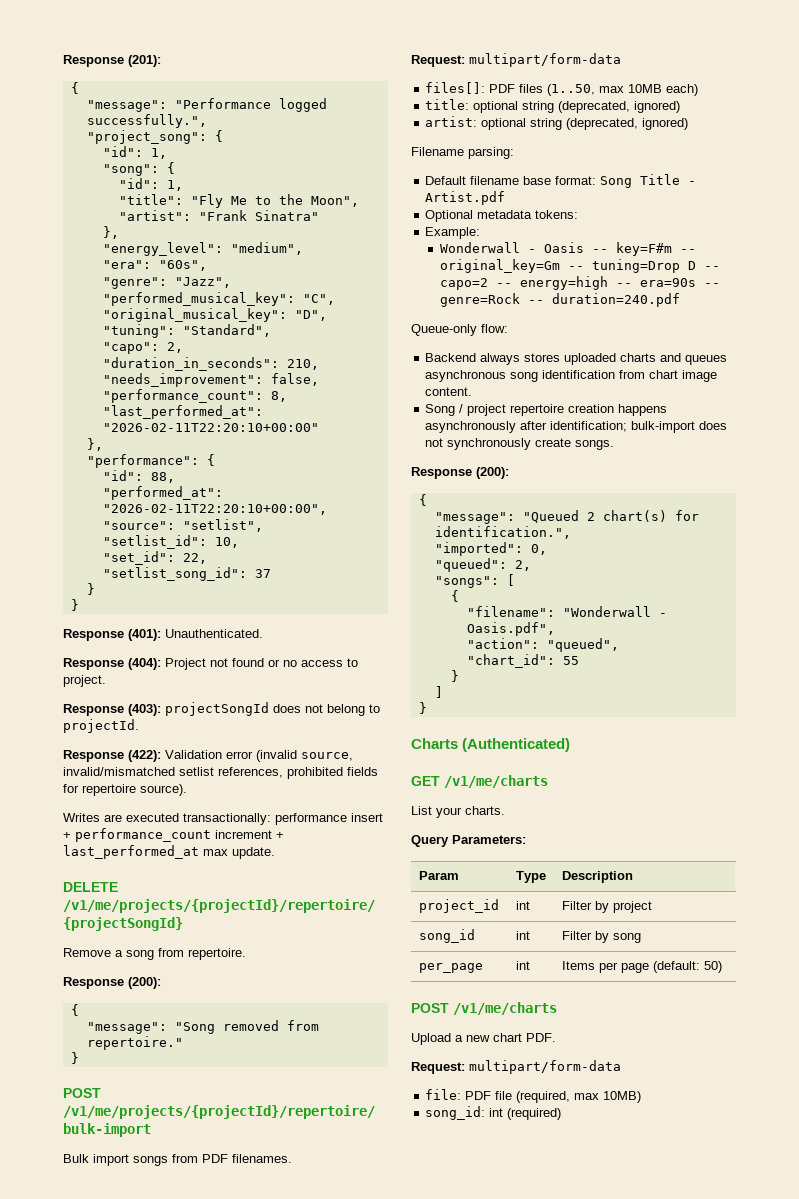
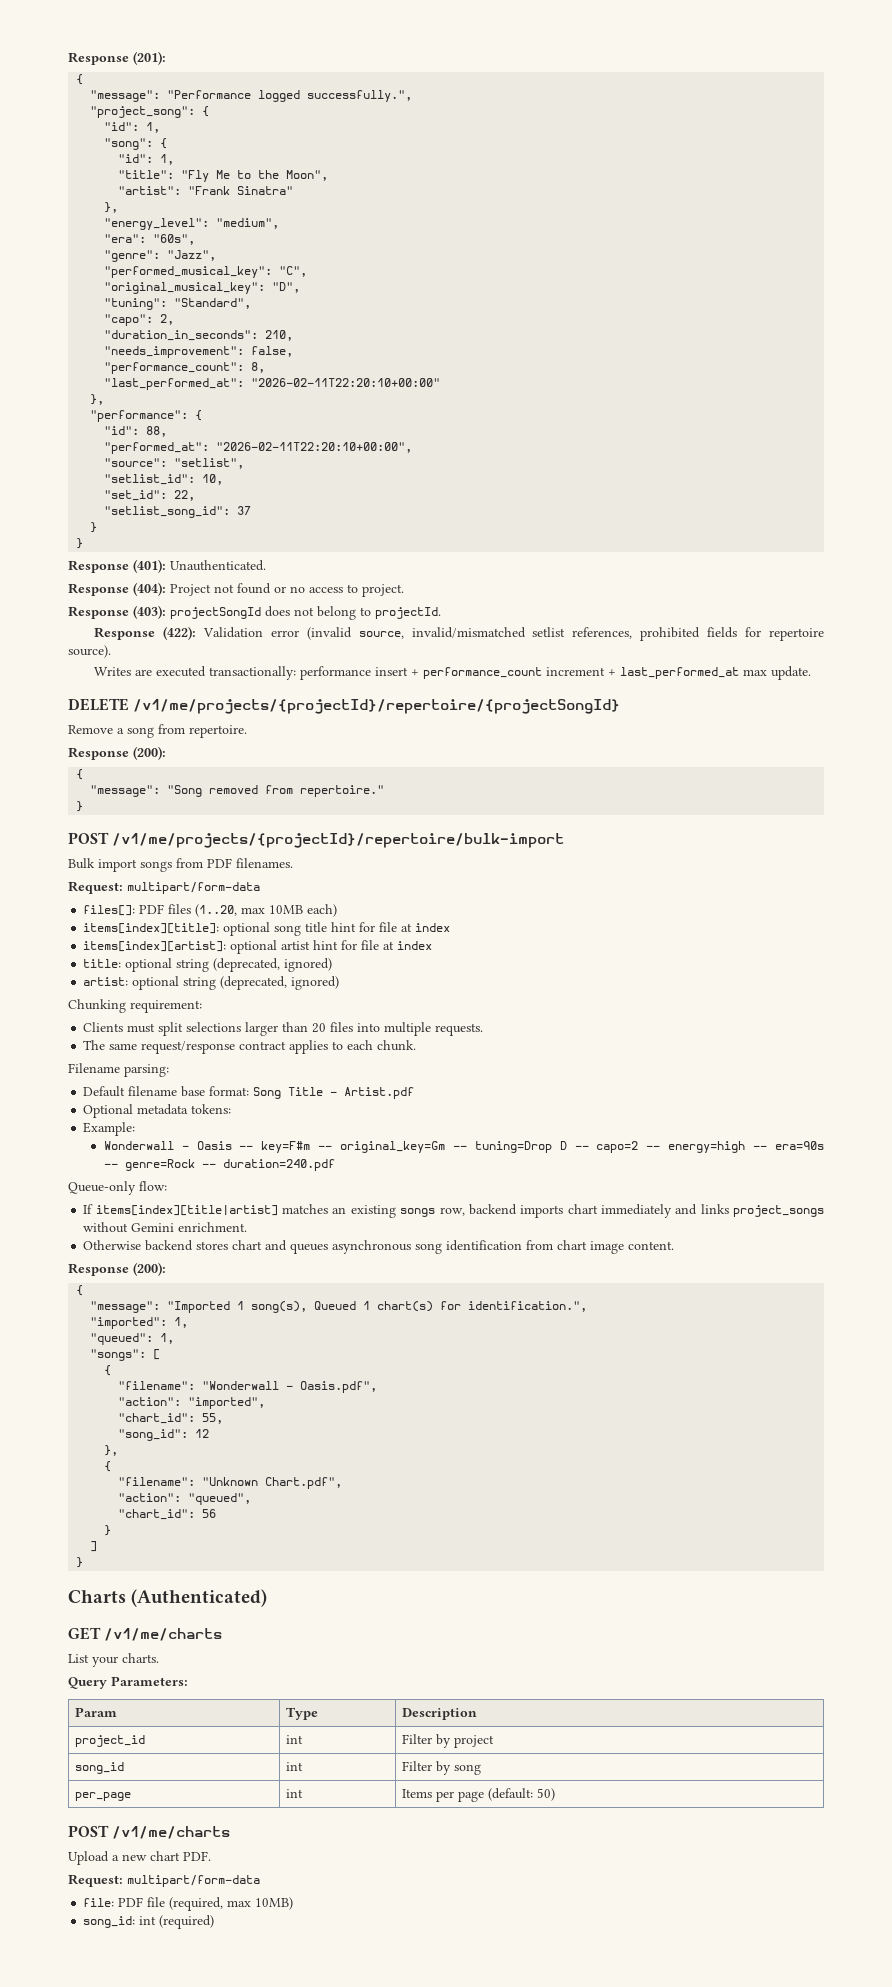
[547,84,596,96] (1..50, -> [195,904,238,917] (1..20,
(699, 90) none -> [83,922,451,936] [83,940,433,954] // items[index][title]: optional song title hint for file at index // items[index][artist]: optional artist hint for file at index
(689, 124) none -> [68,999,202,1013] [83,1022,484,1036] [83,1040,417,1054] // Chunking requirement: // Clients must split selections larger than 20 files into multiple requests. // The same request/response contract applies to each chunk.
[425,353,657,365] Backend always stores uploaded charts -> [83,1204,824,1218] [83,1222,248,1233] [83,1240,263,1251] If items[index][title|artist] matches an existing songs row, backend imports chart immediately and links project_songs without Gemini enrichment. // Otherwise backend stores chart
[425,404,668,416] [425,421,728,433] [425,438,615,450] [411,467,509,479] [418,494,427,506] [434,510,595,524] // Song / project repertoire creation happens asynchronously after identification; bulk-import does not synchronously create songs. // Response (200): // { // "message": "Queued 2 -> [68,1262,166,1276] [76,1285,84,1296] [90,1301,371,1313] // Response (200): // { // "message": "Imported 1 song(s), Queued 1
[530,544,547,555] 0, -> [174,1317,189,1328] 1,
[514,560,531,571] 2, -> [160,1333,175,1344] 1,
(555, 629) none -> [118,1397,266,1409] [118,1413,224,1424] [118,1429,210,1441] [104,1445,119,1456] [104,1461,112,1472] [118,1477,343,1489] // "action": "imported", // "chart_id": 55, // "song_id": 12 // }, // { // "filename": "Unknown Chart.pdf",
[562,656,579,665] 55 -> [202,1509,217,1518] 56

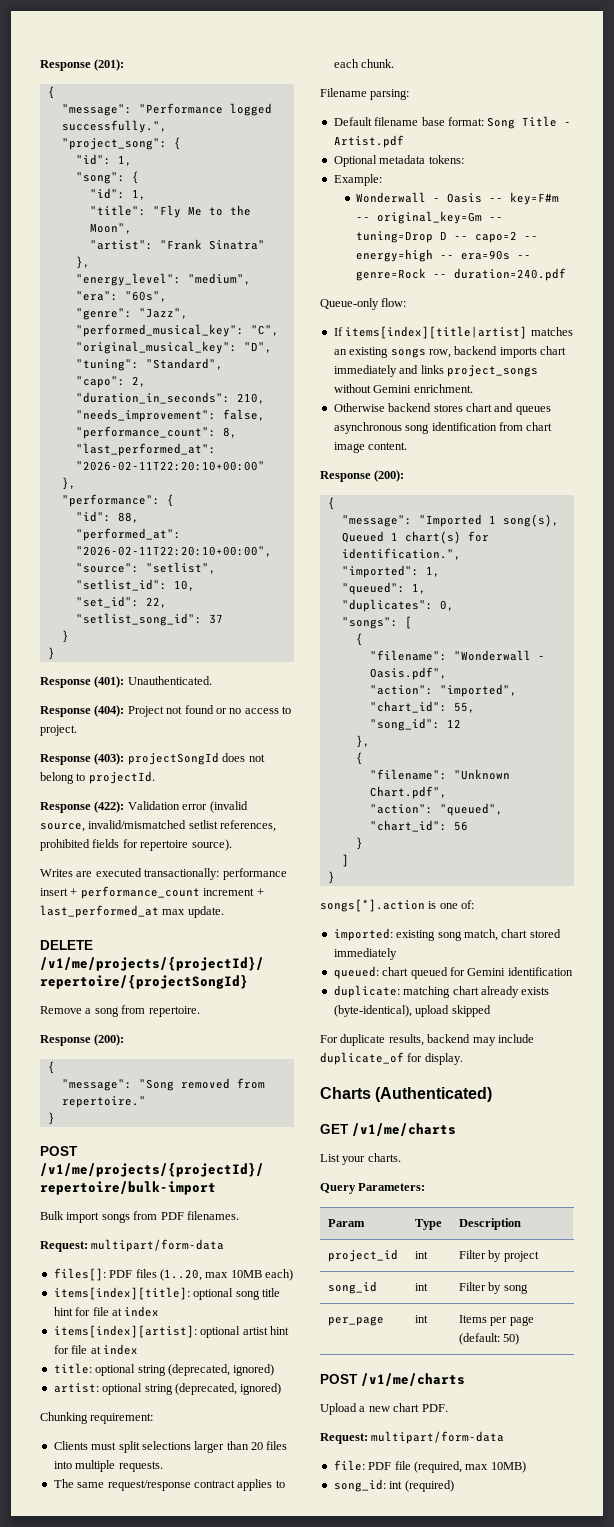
(175, 1338) none -> [341,599,454,612] // "duplicates": 0,
(84, 1562) none -> [320,899,475,912] [333,928,561,941] [333,948,397,960] [333,966,573,979] [333,985,550,998] [333,1005,491,1017] [320,1034,534,1046] [320,1052,463,1065] // songs[*].action is one of: // imported: existing song match, chart stored immediately // queued: chart queued for Gemini identification // duplicate: matching chart already exists (byte-identical), upload skipped // For duplicate results, backend may include duplicate_of for display.

